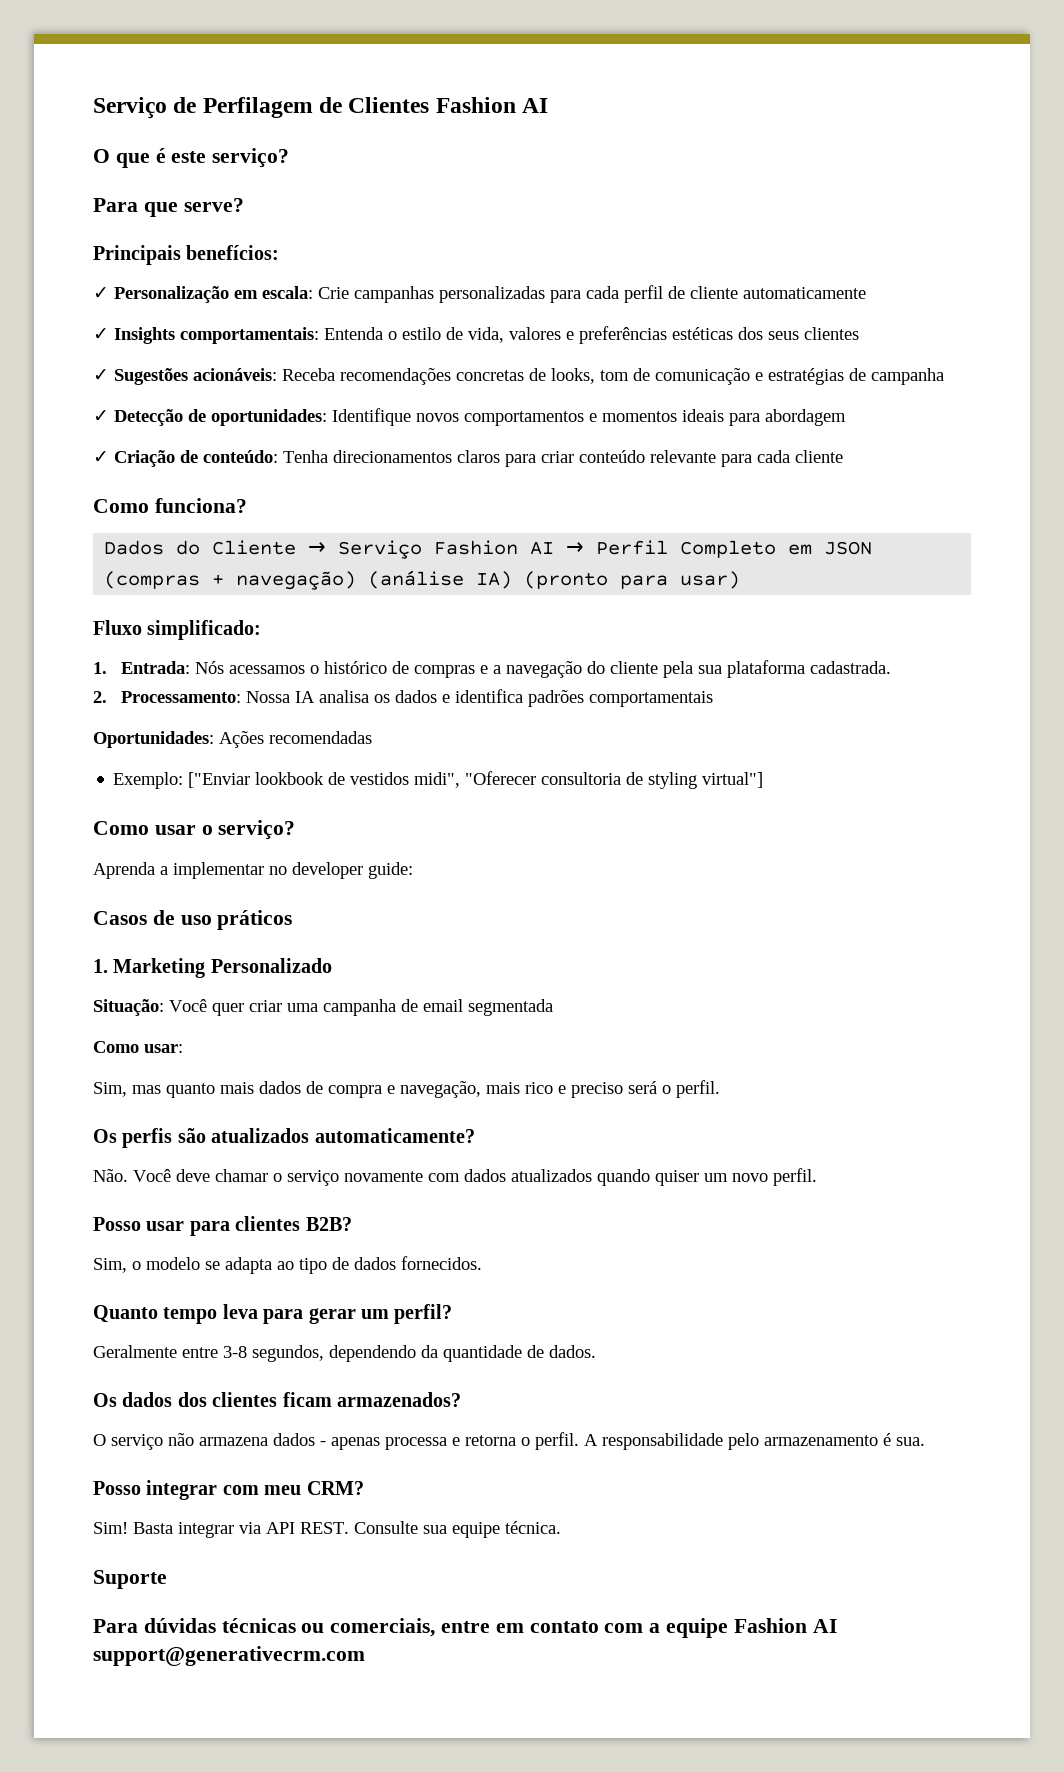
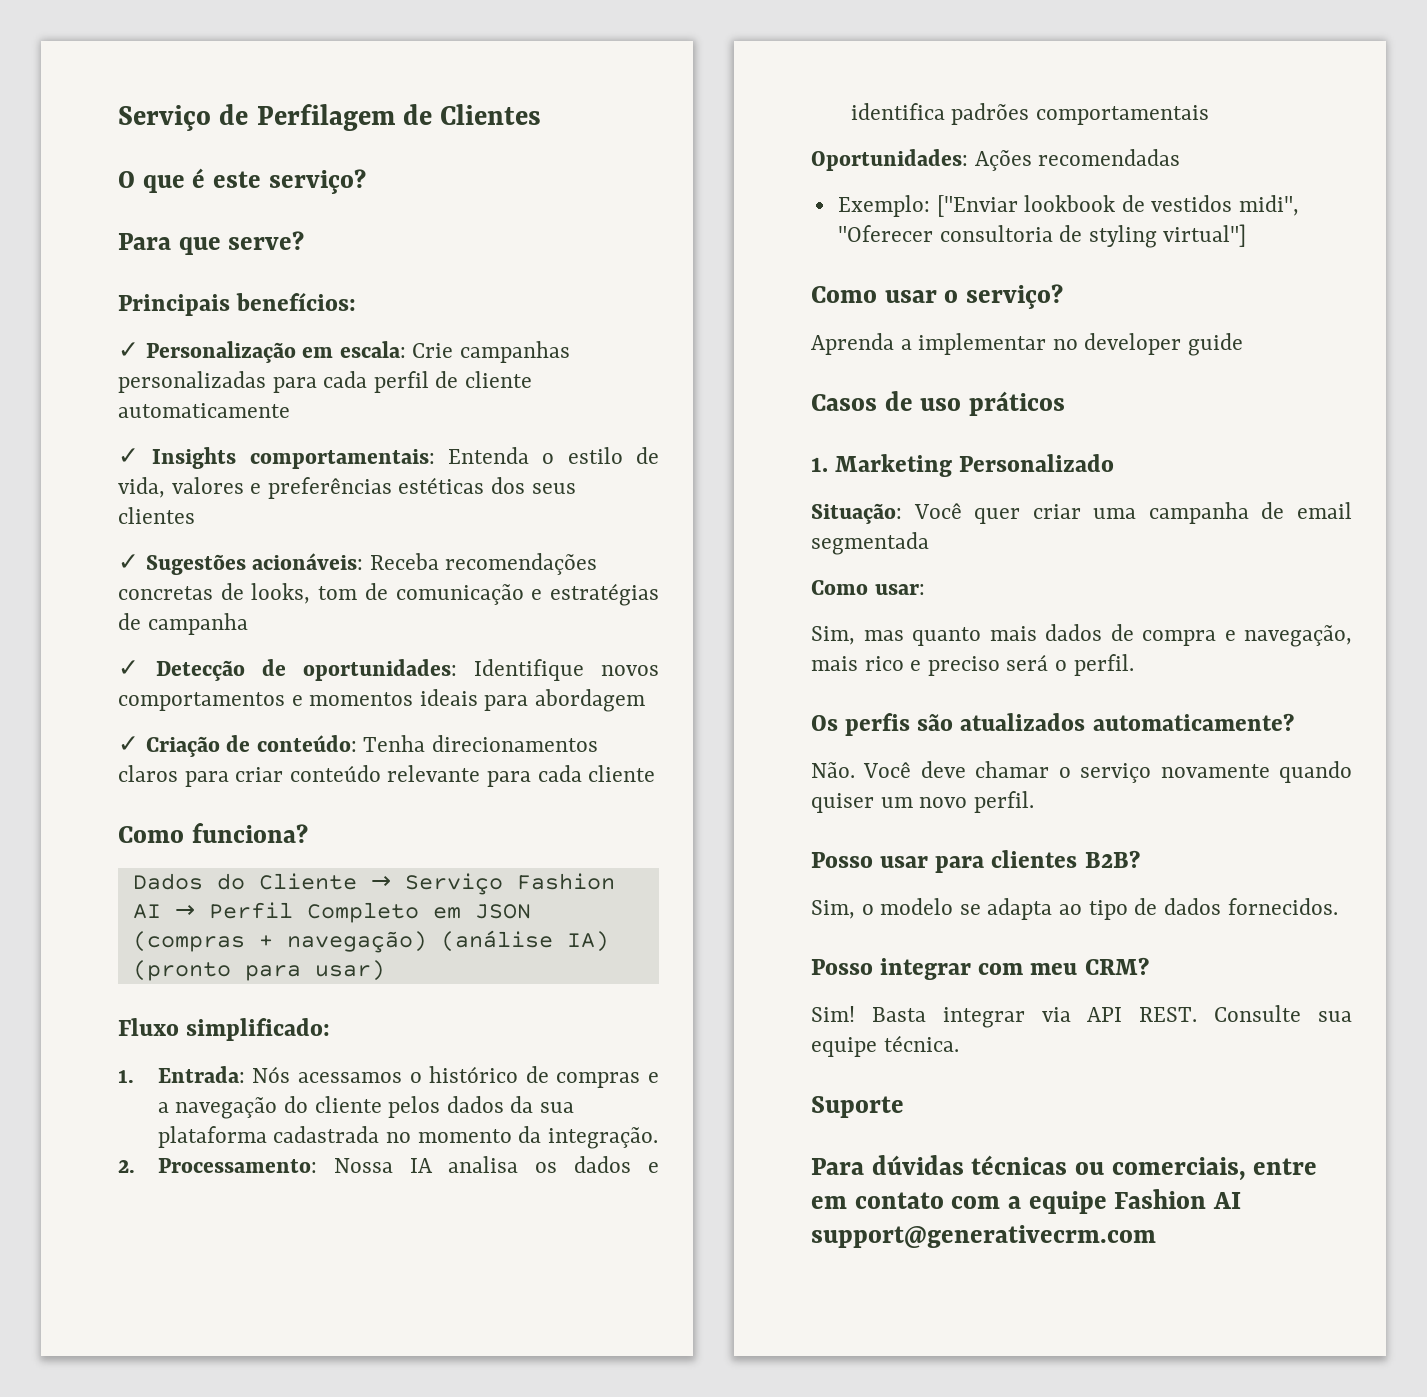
[435,97,549,113] Fashion AI -> (542, 114) none
[662,660,891,678] pela sua plataforma cadastrada. -> [388,1096,575,1118] [157,1126,658,1149] pelos dados da sua plataforma cadastrada no momento da integração.
[368,862,413,879] guide: -> [1188,333,1244,356] guide
[428,1169,592,1182] com dados atualizados -> (1270, 771) none
[93,1304,453,1324] [93,1345,596,1362] [93,1392,461,1407] [93,1432,925,1450] // Quanto tempo leva para gerar um perfil? // Geralmente entre 3-8 segundos, dependendo da quantidade de dados. // Os dados dos clientes ficam armazenados? // O serviço não armazena dados - apenas processa e retorna o perfil. A responsabilidade pelo armazenamento é sua. -> (1338, 906) none

